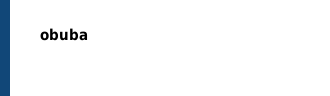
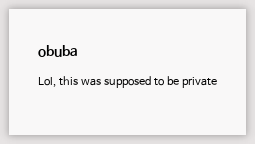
(88, 34) none -> [38,76,217,88] // Lol, this was supposed to be private

